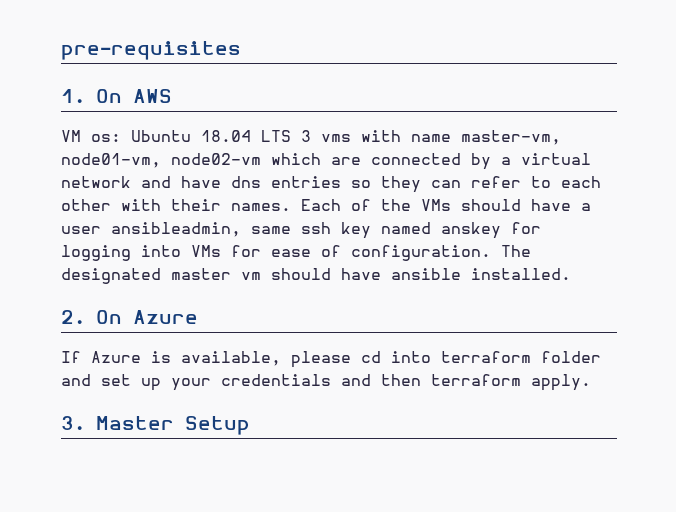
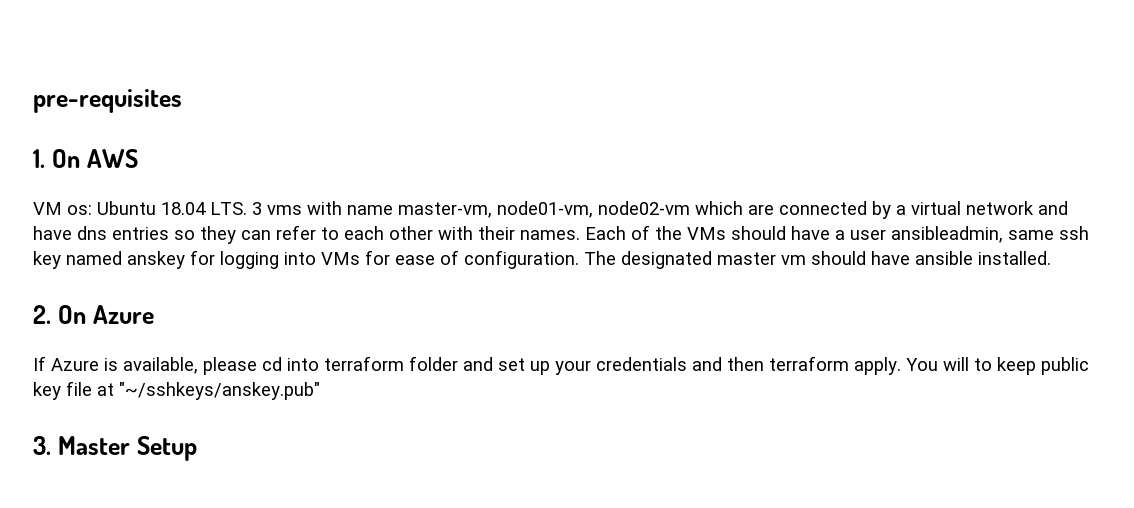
[261,130,291,142] LTS -> [210,202,247,215] LTS.
(591, 382) none -> [906,357,1089,375] [33,381,320,400] You will to keep public key file at "~/sshkeys/anskey.pub"

